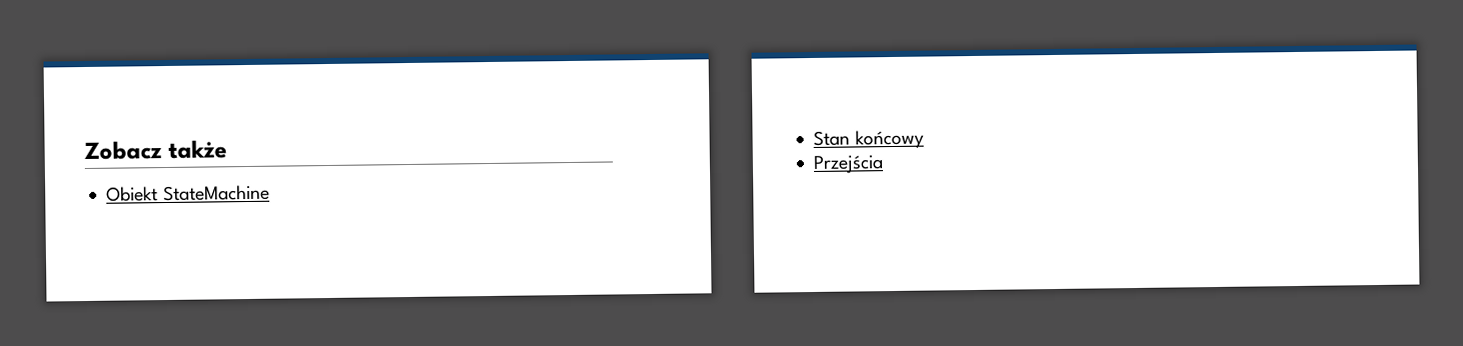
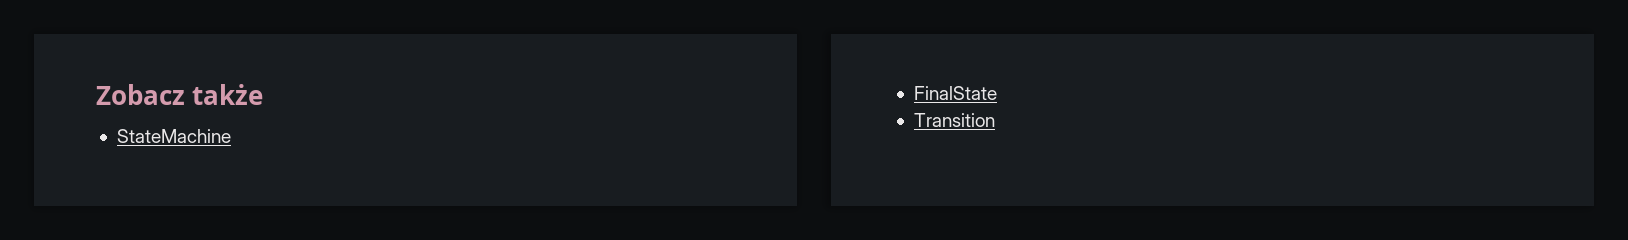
[106,186,159,202] Obiekt -> (264, 94) none
[813,129,924,150] [813,155,885,174] Stan końcowy // Przejścia -> [913,86,997,100] [913,113,995,127] FinalState // Transition

